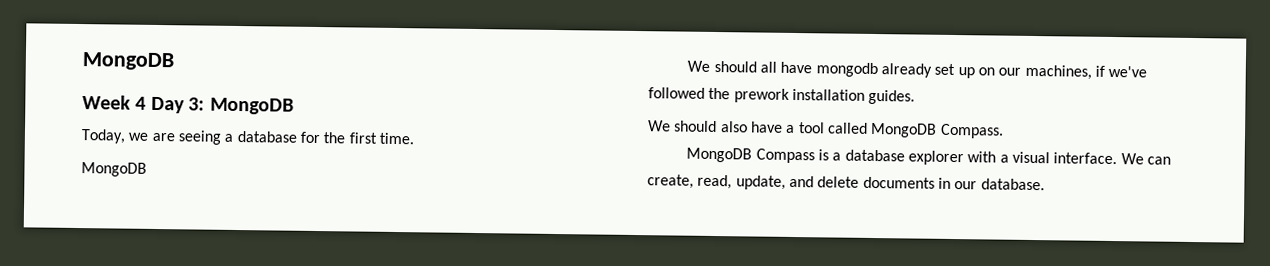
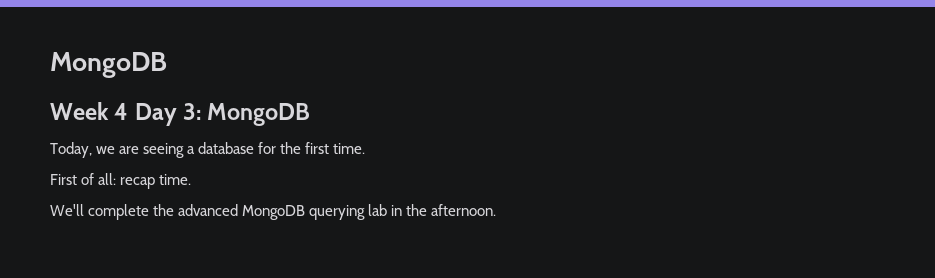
[81,162,147,177] [687,60,1148,80] [648,87,916,105] [648,120,1004,139] [686,147,1171,166] [647,174,1045,191] MongoDB // We should all have mongodb already set up on our machines, if we've followed the prework installation guides. // We should also have a tool called MongoDB Compass. // MongoDB Compass is a database explorer with a visual interface. We can create, read, update, and delete documents in our database. -> [50,173,192,189] [50,204,497,220] First of all: recap time. // We'll complete the advanced MongoDB querying lab in the afternoon.

